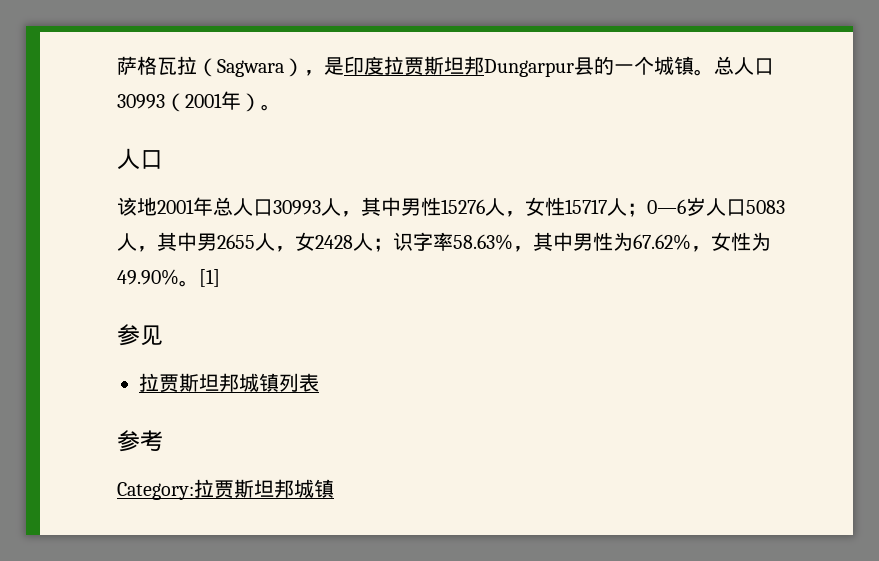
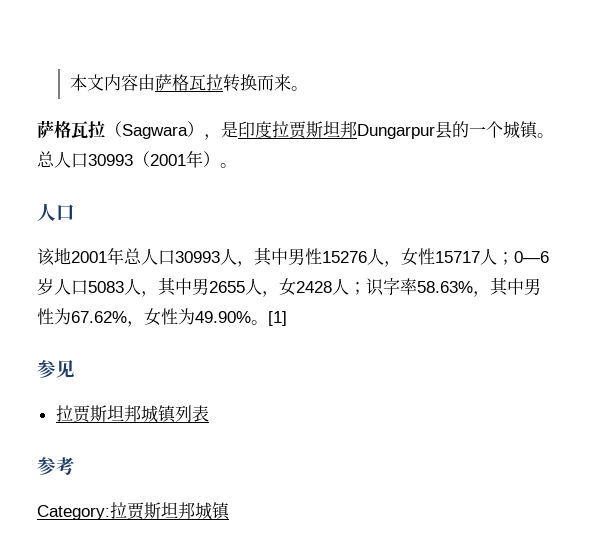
(117, 65) none -> [69,74,308,92] 本文内容由萨格瓦拉转换而来。 //

